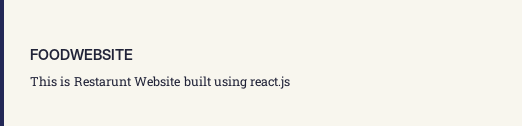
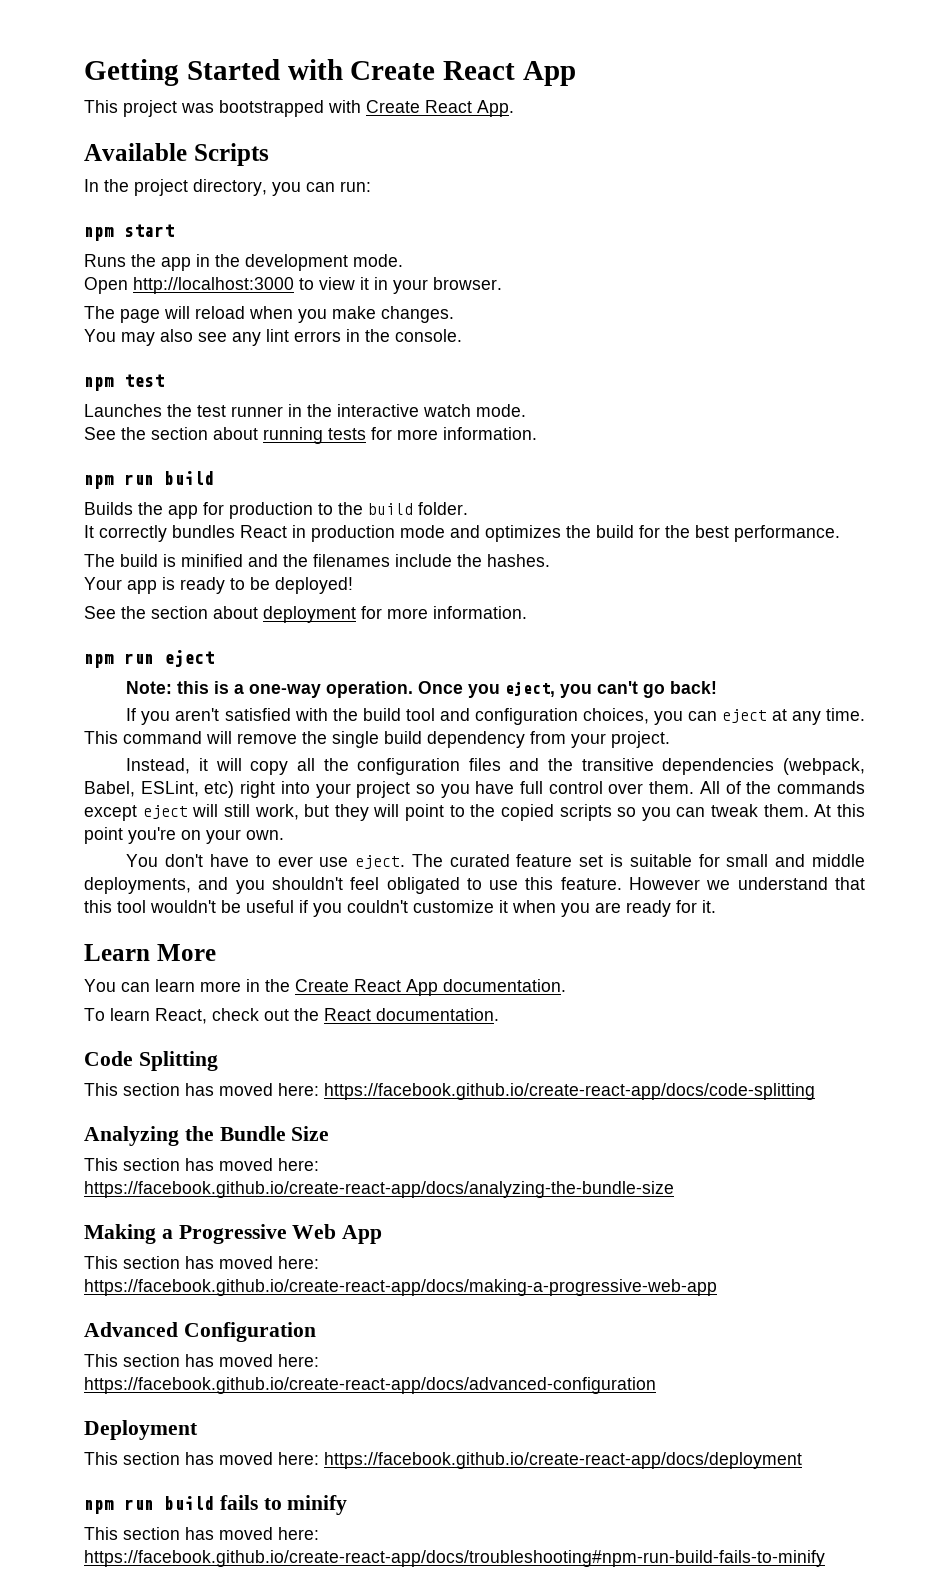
[30,49,133,60] [30,76,291,89] FOODWEBSITE // This is Restarunt Website built using react.js -> [84,59,577,86] [84,100,514,117] [84,143,269,166] [84,179,371,196] [84,224,174,241] [84,254,403,271] [84,277,502,294] [84,306,454,323] [84,329,462,346] [84,374,164,391] [84,404,526,417] [84,427,537,444] [84,471,214,489] [84,502,468,519] [84,525,840,542] [84,554,550,567] [84,577,353,594] [84,606,527,623] [84,650,214,668] [126,681,718,698] [126,708,865,725] [84,731,670,748] [126,758,865,775] [84,781,866,798] [84,804,866,821] [84,827,284,844] [126,854,865,869] [84,877,865,894] [84,900,716,917] [84,944,216,961] [84,979,566,996] [84,1008,499,1024] [84,1051,218,1071] [84,1083,815,1100] [84,1126,330,1146] [84,1158,319,1171] [84,1181,674,1198] [84,1224,383,1244] [84,1256,319,1269] [84,1279,717,1296] [84,1322,316,1342] [84,1354,319,1367] [84,1377,656,1394] [84,1420,198,1440] [84,1452,802,1469] [84,1495,348,1515] [84,1527,319,1540] [84,1550,825,1567] Getting Started with Create React App // This project was bootstrapped with Create React App. // Available Scripts // In the project directory, you can run: // npm start // Runs the app in the development mode. // Open http://localhost:3000 to view it in your browser. // The page will reload when you make changes. // You may also see any lint errors in the console. // npm test // Launches the test runner in the interactive watch mode. // See the section about running tests for more information. // npm run build // Builds the app for production to the build folder. // It correctly bundles React in production mode and optimizes the build for the best performance. // The build is minified and the filenames include the hashes. // Your app is ready to be deployed! // See the section about deployment for more information. // npm run eject // Note: this is a one-way operation. Once you eject, you can't go back! // If you aren't satisfied with the build tool and configuration choices, you can eject at any time. This command will remove the single build dependency from your project. // Instead, it will copy all the configuration files and the transitive dependencies (webpack, Babel, ESLint, etc) right into your project so you have full control over them. All of the commands except eject will still work, but they will point to the copied scripts so you can tweak them. At this point you're on your own. // You don't have to ever use eject. The curated feature set is suitable for small and middle deployments, and you shouldn't feel obligated to use this feature. However we understand that this tool wouldn't be useful if you couldn't customize it when you are ready for it. // Learn More // You can learn more in the Create React App documentation. // To learn React, check out the React documentation. // Code Splitting // This section has moved here: https://facebook.github.io/create-react-app/docs/code-splitting // Analyzing the Bundle Size // This section has moved here: https://facebook.github.io/create-react-app/docs/analyzing-the-bundle-size // Making a Progressive Web App // This section has moved here: https://facebook.github.io/create-react-app/docs/making-a-progressive-web-app // Advanced Configuration // This section has moved here: https://facebook.github.io/create-react-app/docs/advanced-configuration // Deployment // This section has moved here: https://facebook.github.io/create-react-app/docs/deployment // npm run build fails to minify // This section has moved here: https://facebook.github.io/create-react-app/docs/troubleshooting#npm-run-build-fails-to-minify

